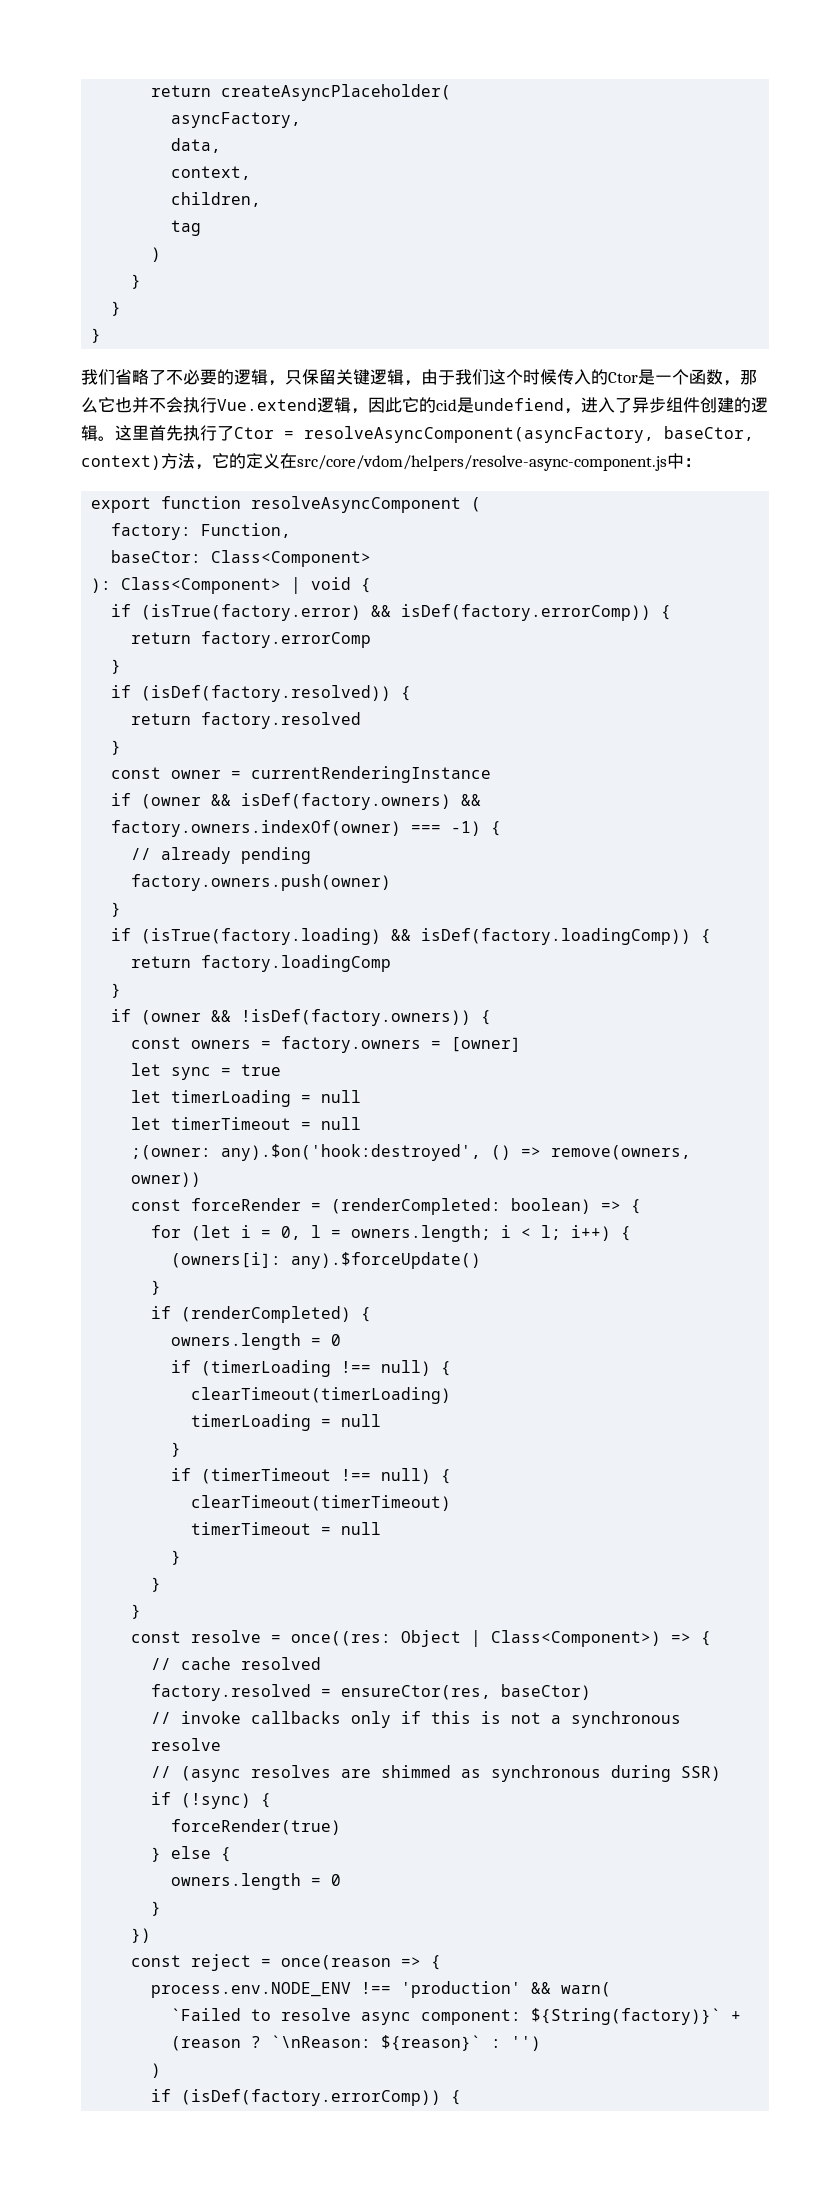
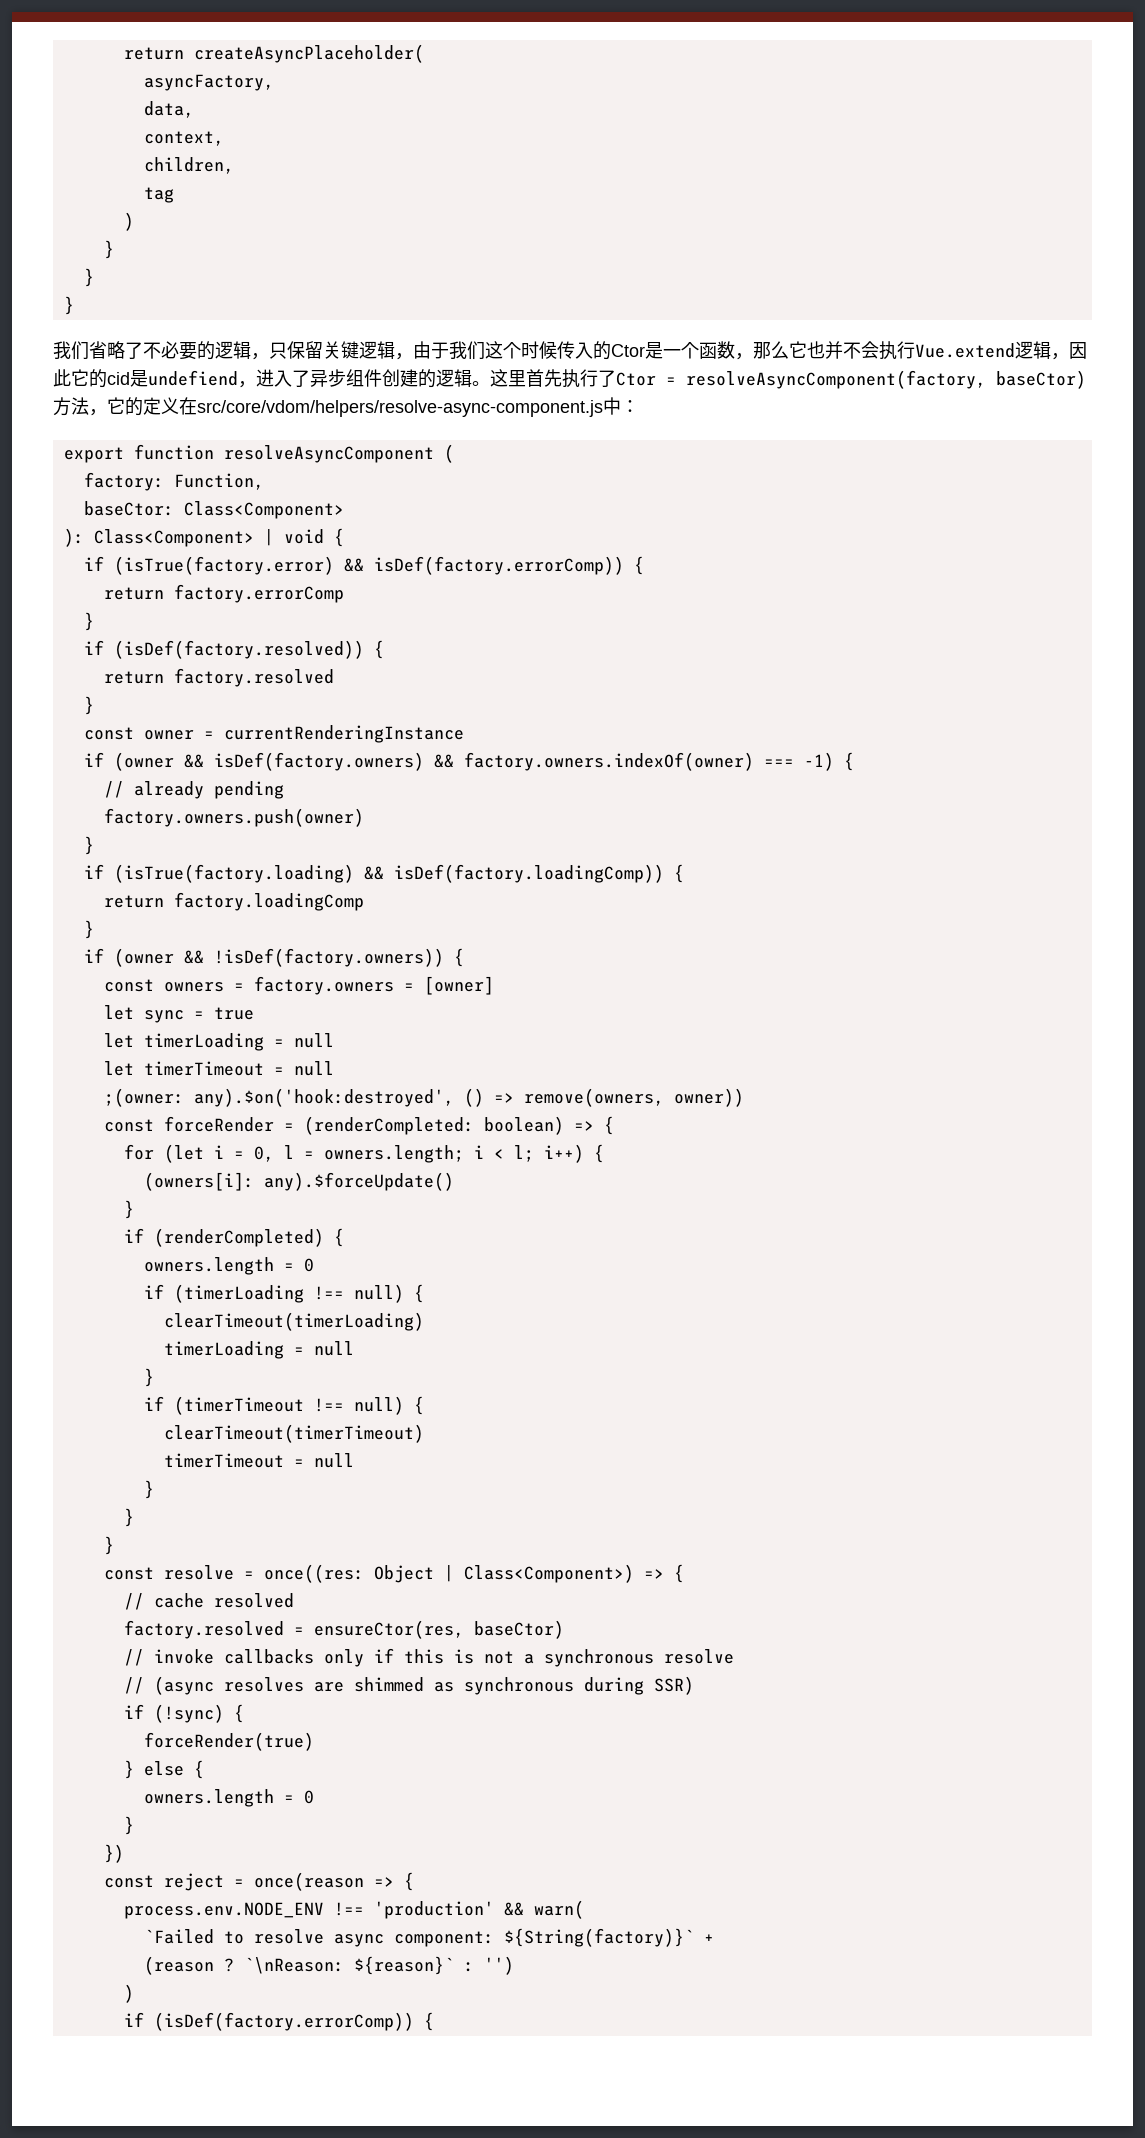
[304,426,754,443] [81,455,161,470] resolveAsyncComponent(asyncFactory, baseCtor, context) -> [686,370,1086,389] resolveAsyncComponent(factory, baseCtor)

